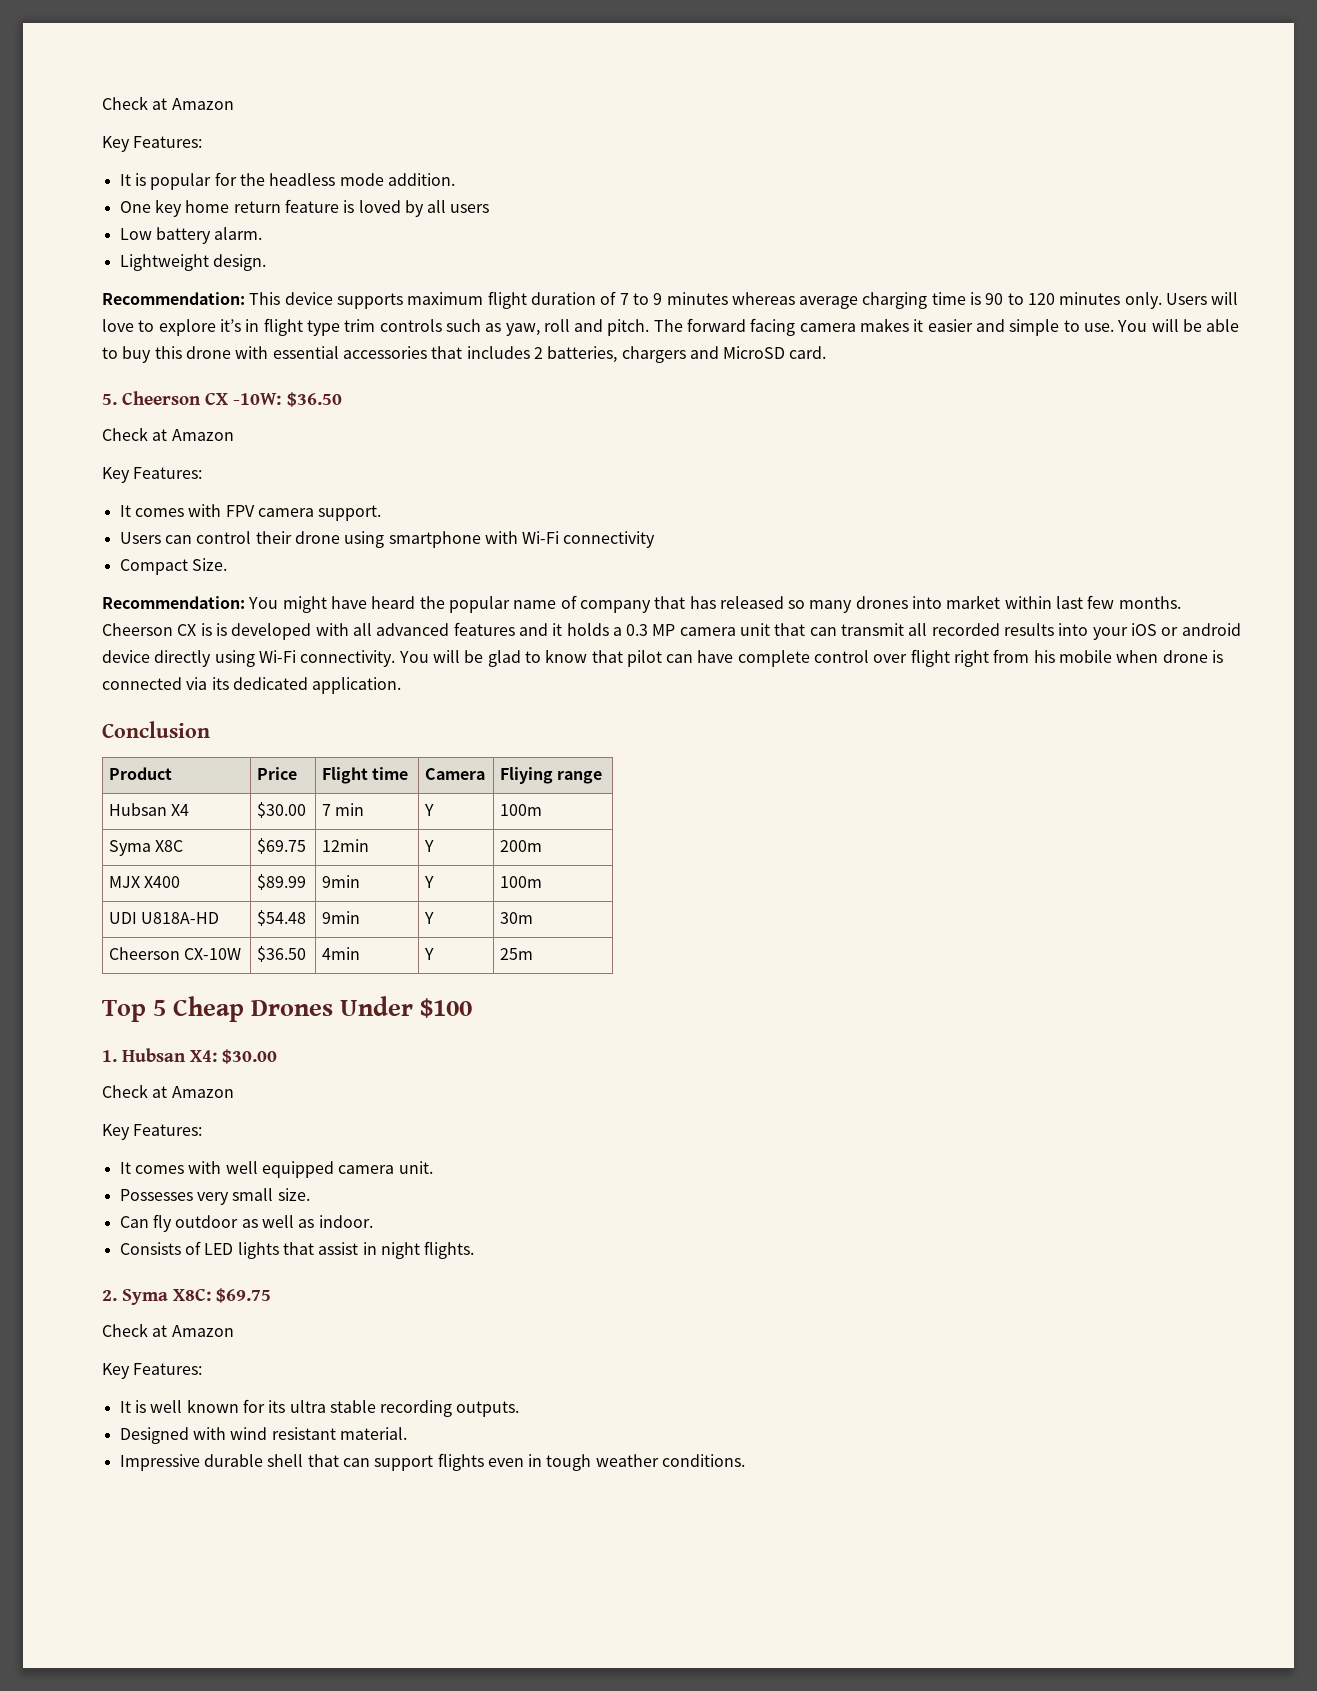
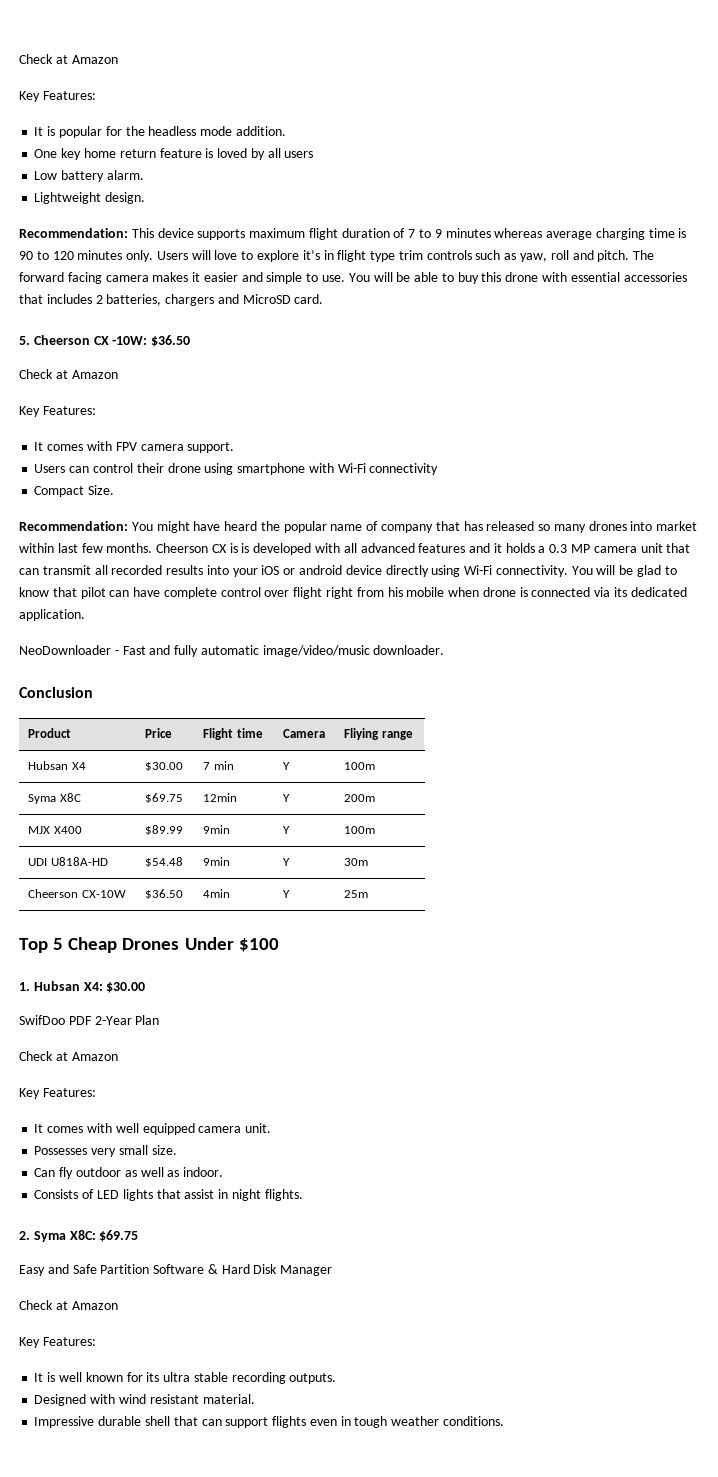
(402, 685) none -> [19,645,445,657] // NeoDownloader - Fast and fully automatic image/video/music downloader.
(278, 1056) none -> [19,1015,160,1025] // SwifDoo PDF 2-Year Plan
(272, 1295) none -> [19,1264,333,1276] // Easy and Safe Partition Software & Hard Disk Manager

